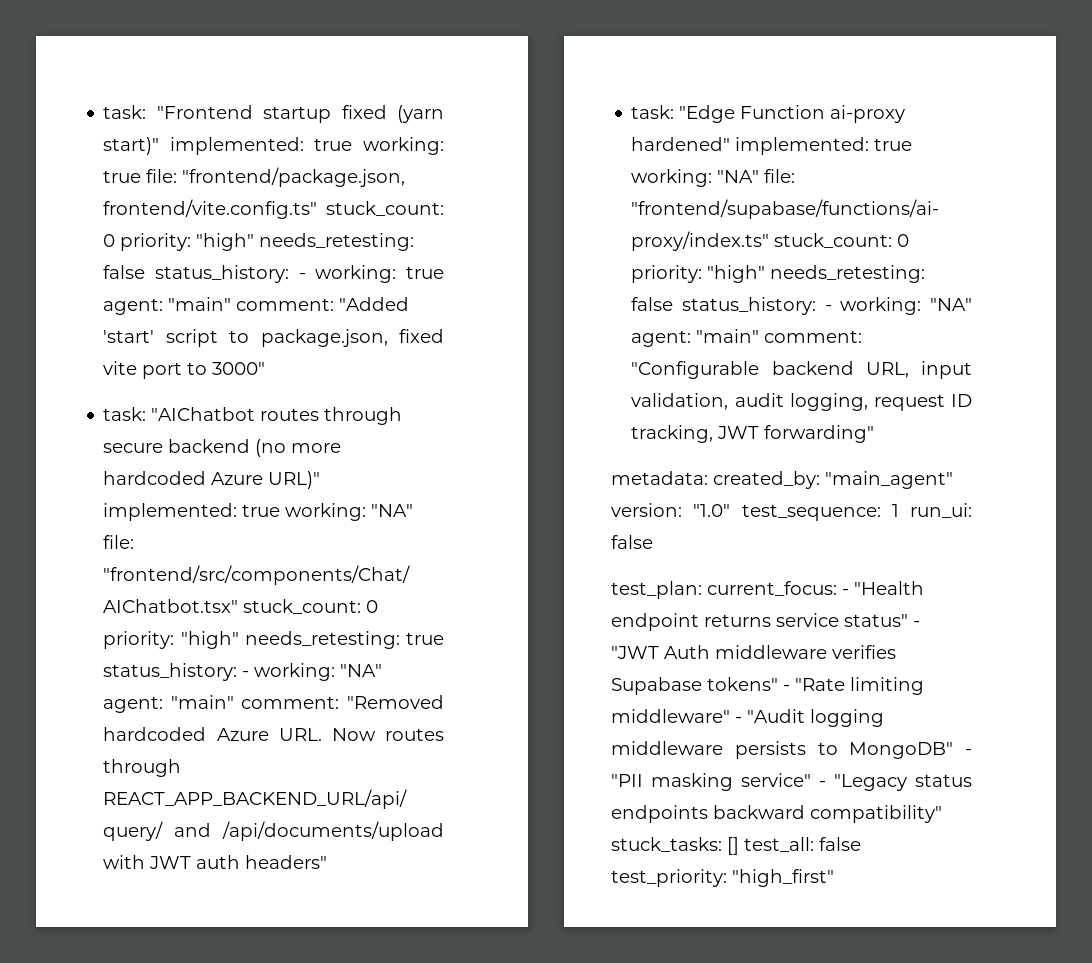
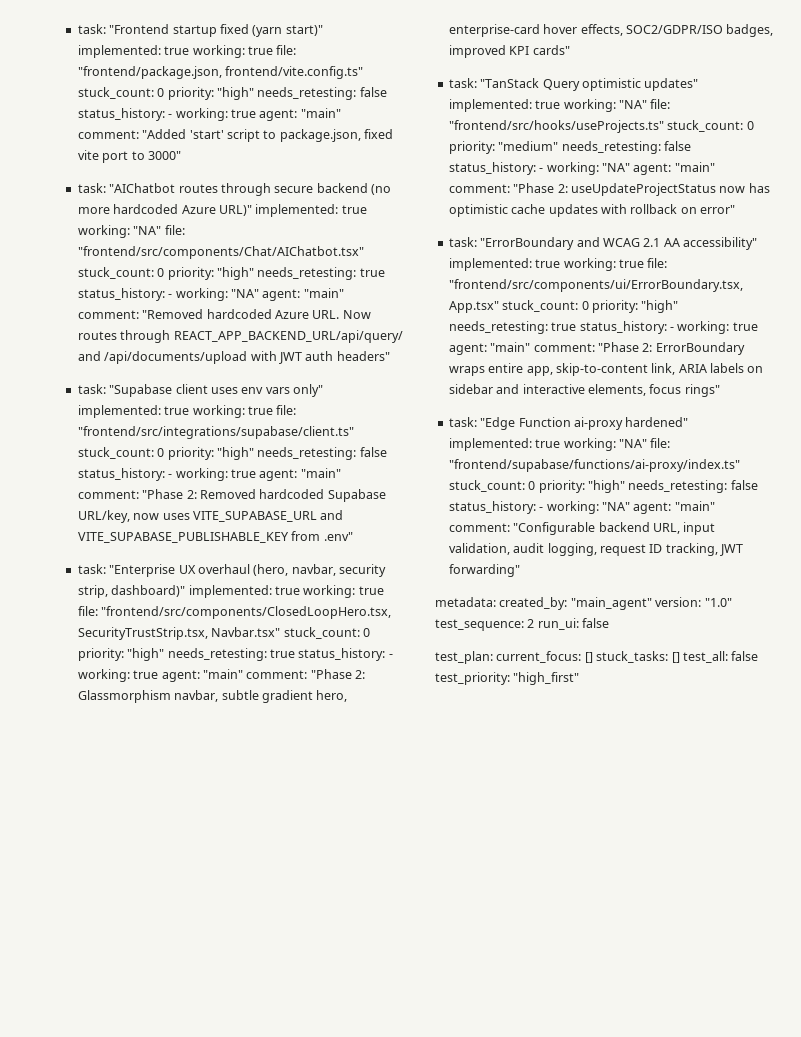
(328, 862) none -> [77,384,323,397] [77,405,297,418] [77,426,354,439] [77,447,387,460] [77,468,341,481] [77,489,386,502] [77,510,344,523] [77,531,353,543] [77,564,386,577] [77,585,384,598] [77,606,392,619] [77,627,370,640] [77,648,393,661] [77,669,365,682] [77,690,348,703] [448,24,774,37] [448,45,570,58] [448,78,699,91] [448,99,671,112] [448,120,754,133] [448,141,691,154] [448,162,715,175] [448,183,770,196] [448,204,735,217] [448,237,757,250] [448,258,668,271] [448,279,743,292] [448,300,679,313] [448,321,758,334] [448,342,745,355] [448,363,764,376] [448,384,720,397] // task: "Supabase client uses env vars only" implemented: true working: true file: "frontend/src/integrations/supabase/client.ts" stuck_count: 0 priority: "high" needs_retesting: false status_history: - working: true agent: "main" comment: "Phase 2: Removed hardcoded Supabase URL/key, now uses VITE_SUPABASE_URL and VITE_SUPABASE_PUBLISHABLE_KEY from .env" // task: "Enterprise UX overhaul (hero, navbar, security strip, dashboard)" implemented: true working: true file: "frontend/src/components/ClosedLoopHero.tsx, SecurityTrustStrip.tsx, Navbar.tsx" stuck_count: 0 priority: "high" needs_retesting: true status_history: - working: true agent: "main" comment: "Phase 2: Glassmorphism navbar, subtle gradient hero, enterprise-card hover effects, SOC2/GDPR/ISO badges, improved KPI cards" // task: "TanStack Query optimistic updates" implemented: true working: "NA" file: "frontend/src/hooks/useProjects.ts" stuck_count: 0 priority: "medium" needs_retesting: false status_history: - working: "NA" agent: "main" comment: "Phase 2: useUpdateProjectStatus now has optimistic cache updates with rollback on error" // task: "ErrorBoundary and WCAG 2.1 AA accessibility" implemented: true working: true file: "frontend/src/components/ui/ErrorBoundary.tsx, App.tsx" stuck_count: 0 priority: "high" needs_retesting: true status_history: - working: true agent: "main" comment: "Phase 2: ErrorBoundary wraps entire app, skip-to-content link, ARIA labels on sidebar and interactive elements, focus rings"
[891,504,899,517] 1 -> [527,619,535,628] 2
[842,581,924,595] [611,613,920,631] [611,645,896,659] [611,677,924,695] [611,709,884,727] [611,741,972,759] [611,773,972,791] [611,805,942,823] - "Health endpoint returns service status" - "JWT Auth middleware verifies Supabase tokens" - "Rate limiting middleware" - "Audit logging middleware persists to MongoDB" - "PII masking service" - "Legacy status endpoints backward compatibility" -> [584,652,593,663] []

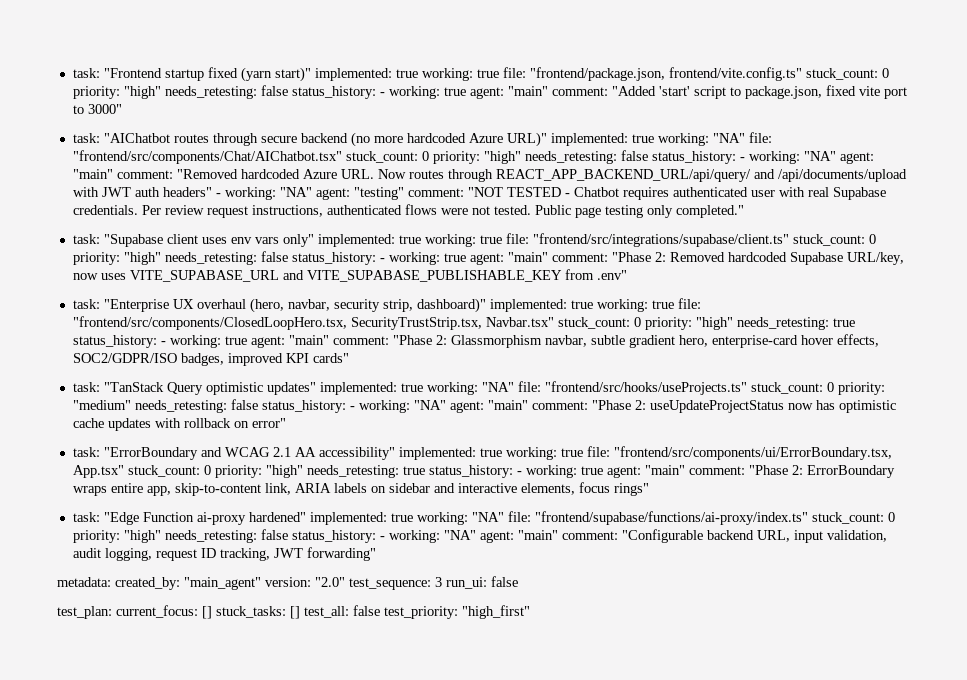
[359,268,385,277] true -> [620,150,648,161] false
(390, 356) none -> [215,187,886,200] [72,204,744,218] - working: "NA" agent: "testing" comment: "NOT TESTED - Chatbot requires authenticated user with real Supabase credentials. Per review request instructions, authenticated flows were not tested. Public page testing only completed."
[704,598,732,607] [435,619,535,631] "1.0" test_sequence: 2 -> [315,577,442,590] "2.0" test_sequence: 3

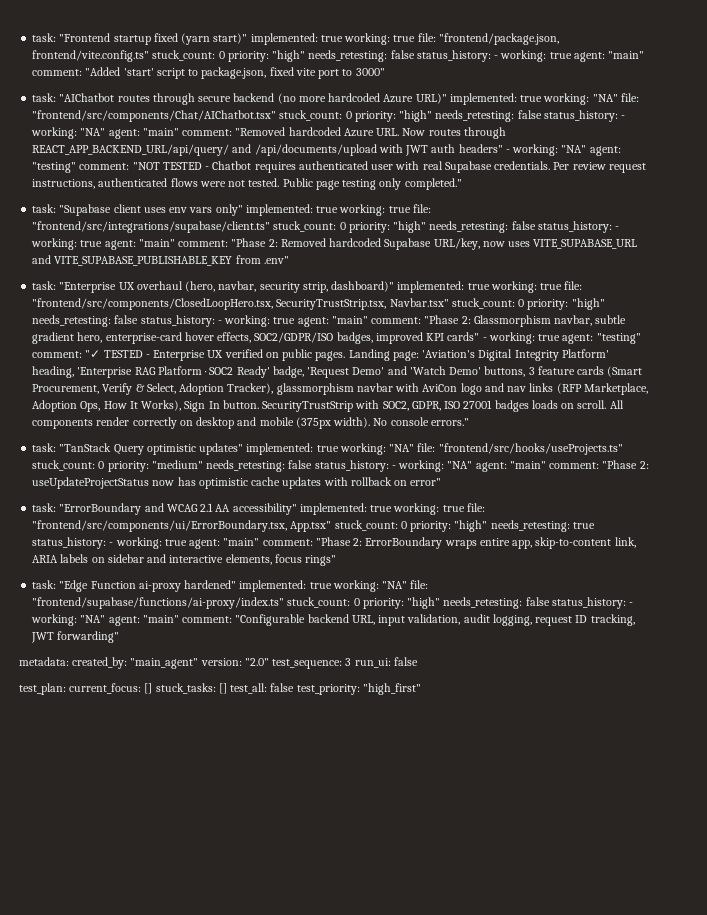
[832,318,855,327] true -> [114,315,139,324] false
(349, 358) none -> [482,332,641,344] [32,349,609,361] [32,366,643,378] [32,383,648,395] [32,400,624,412] [32,417,469,429] - working: true agent: "testing" comment: "✓ TESTED - Enterprise UX verified on public pages. Landing page: 'Aviation's Digital Integrity Platform' heading, 'Enterprise RAG Platform · SOC2 Ready' badge, 'Request Demo' and 'Watch Demo' buttons, 3 feature cards (Smart Procurement, Verify & Select, Adoption Tracker), glassmorphism navbar with AviCon logo and nav links (RFP Marketplace, Adoption Ops, How It Works), Sign In button. SecurityTrustStrip with SOC2, GDPR, ISO 27001 badges loads on scroll. All components render correctly on desktop and mobile (375px width). No console errors."

